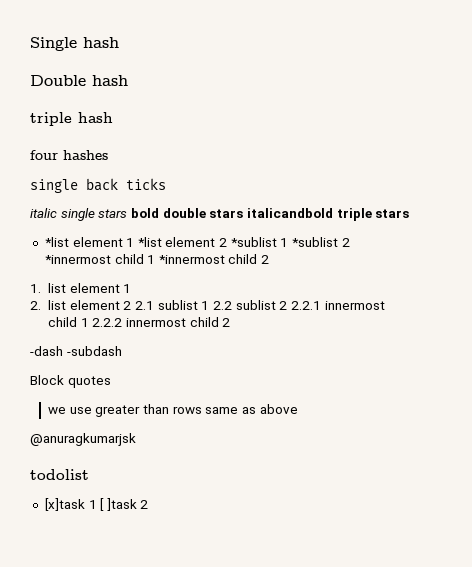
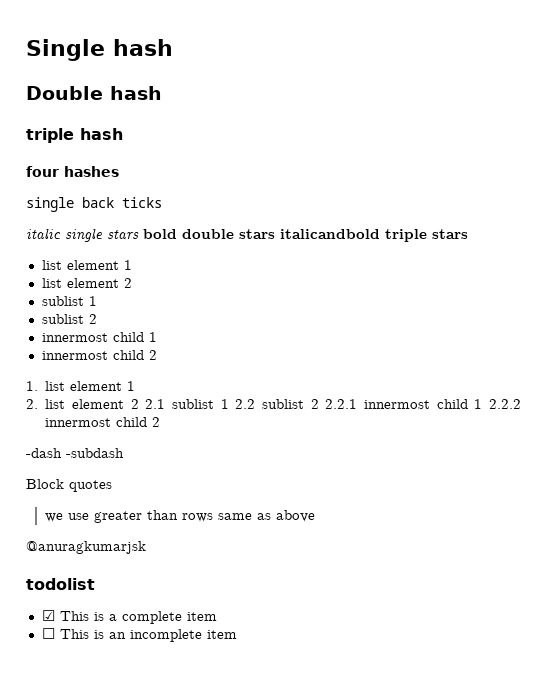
[44,237,350,247] [44,254,225,264] *list element 1 *list element 2 *sublist 1 *sublist 2 *innermost child 1 *innermost -> [41,260,132,270] [41,278,132,288] [41,296,97,306] [41,314,97,324] [41,332,157,342] [41,351,108,360] list element 1 // list element 2 // sublist 1 // sublist 2 // innermost child 1 // innermost
[44,498,149,511] [x]task 1 [ ]task 2 -> [41,610,217,624] [41,628,237,642] ☑ This is a complete item // ☐ This is an incomplete item

